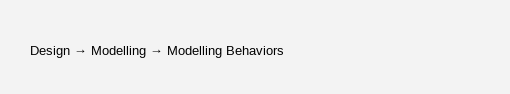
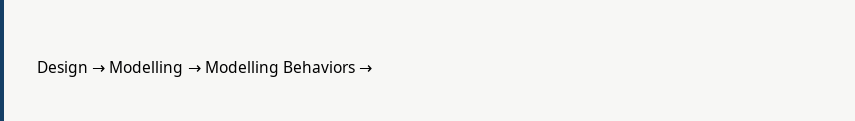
(284, 50) none -> [359,65,373,73] →

